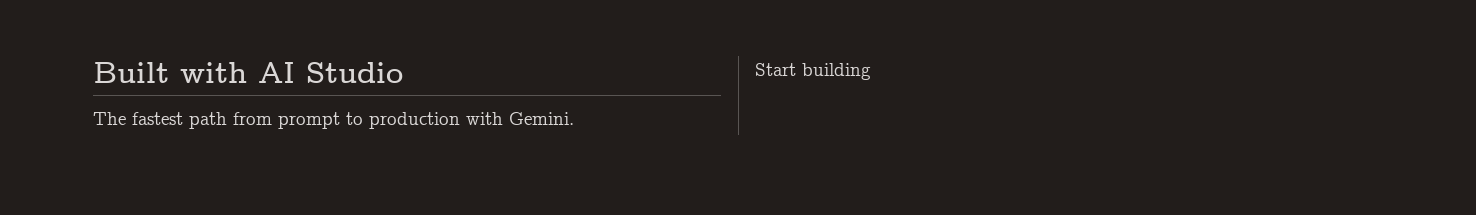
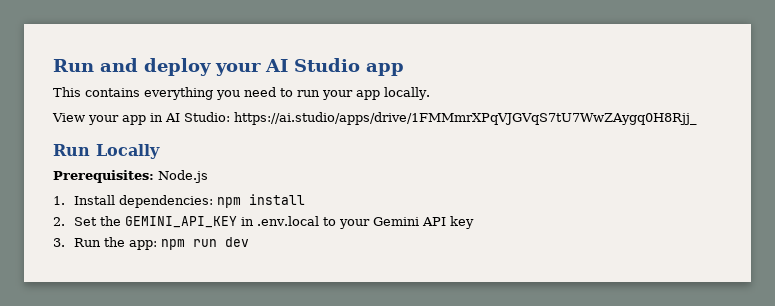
[93,62,403,83] [93,112,574,129] [755,63,871,80] Built with AI Studio // The fastest path from prompt to production with Gemini. // Start building -> [53,58,404,76] [53,87,430,100] [52,112,697,125] [53,144,160,159] [53,170,208,183] [53,194,306,208] [53,216,475,229] [53,237,250,250] Run and deploy your AI Studio app // This contains everything you need to run your app locally. // View your app in AI Studio: https://ai.studio/apps/drive/1FMMmrXPqVJGVqS7tU7WwZAygq0H8Rjj_ // Run Locally // Prerequisites: Node.js // 1. Install dependencies: npm install // 2. Set the GEMINI_API_KEY in .env.local to your Gemini API key // 3. Run the app: npm run dev

